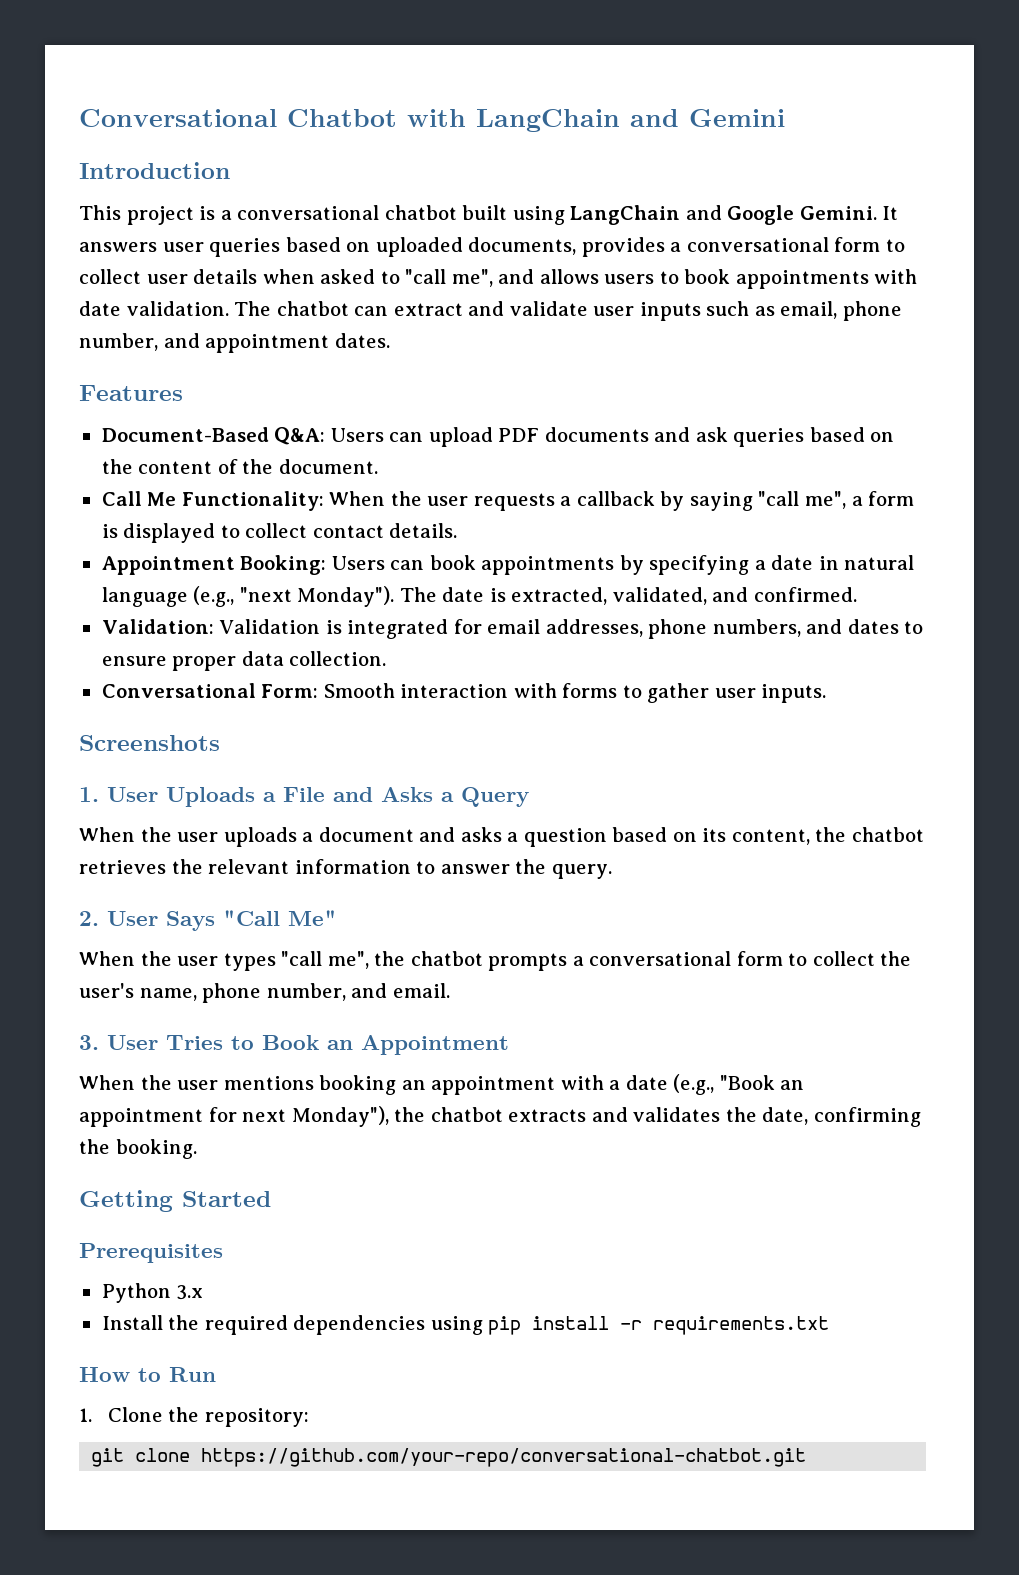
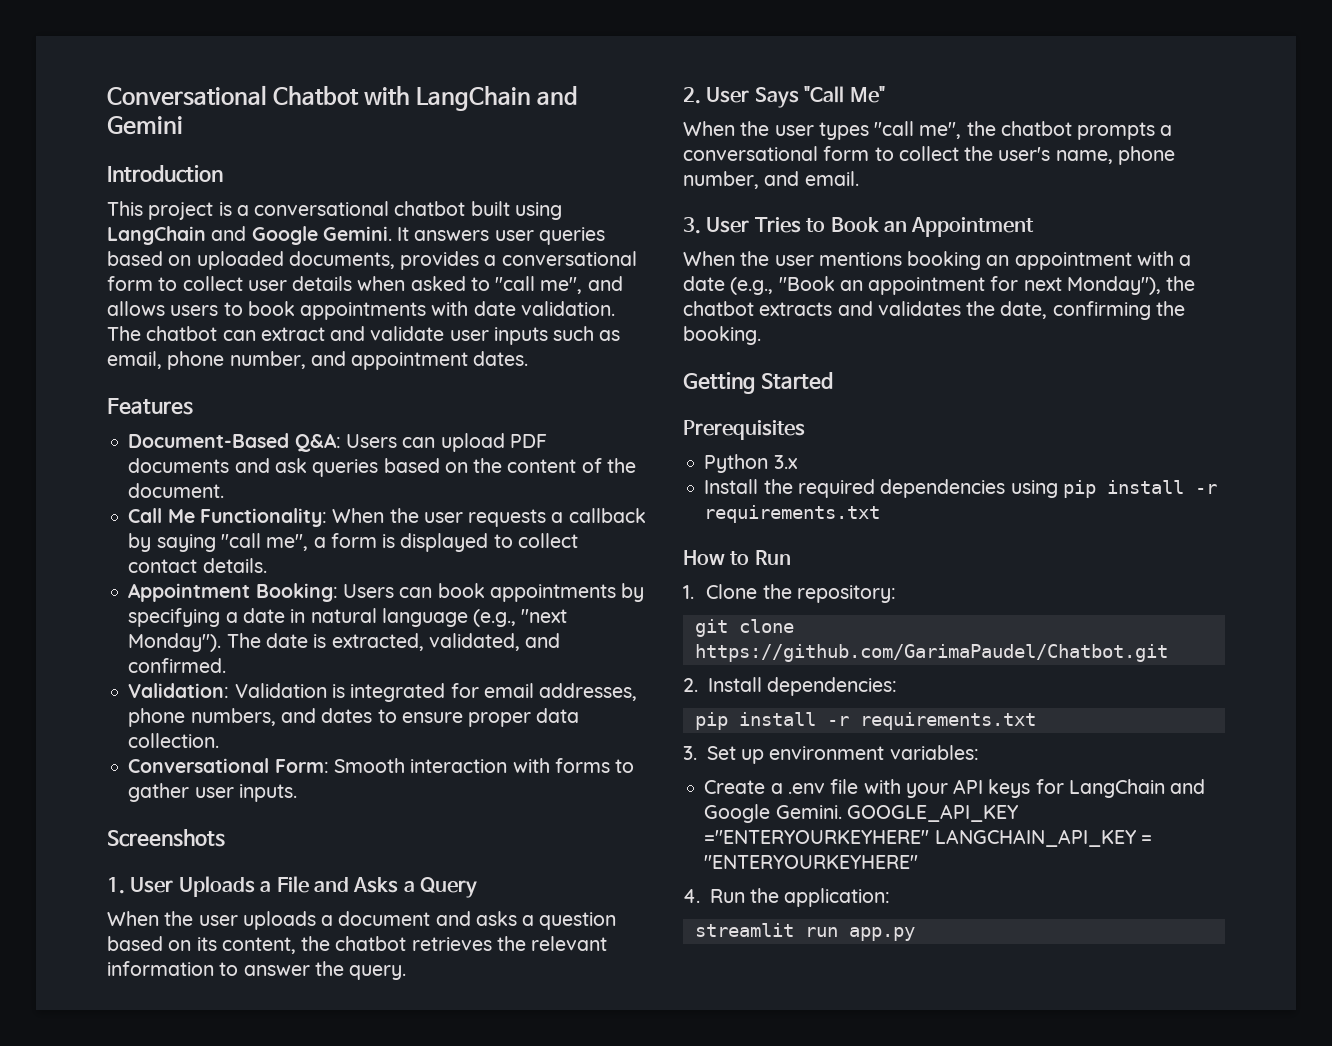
[201,1448,807,1467] https://github.com/your-repo/conversational-chatbot.git -> [694,644,1168,662] [683,677,898,696] [694,712,1036,730] [683,745,979,764] [704,779,1206,798] [704,804,1018,823] [704,829,1152,847] [704,855,919,869] [683,888,891,907] [694,923,915,941] https://github.com/GarimaPaudel/Chatbot.git // 2. Install dependencies: // pip install -r requirements.txt // 3. Set up environment variables: // Create a .env file with your API keys for LangChain and Google Gemini. GOOGLE_API_KEY ="ENTERYOURKEYHERE" LANGCHAIN_API_KEY = "ENTERYOURKEYHERE" // 4. Run the application: // streamlit run app.py

